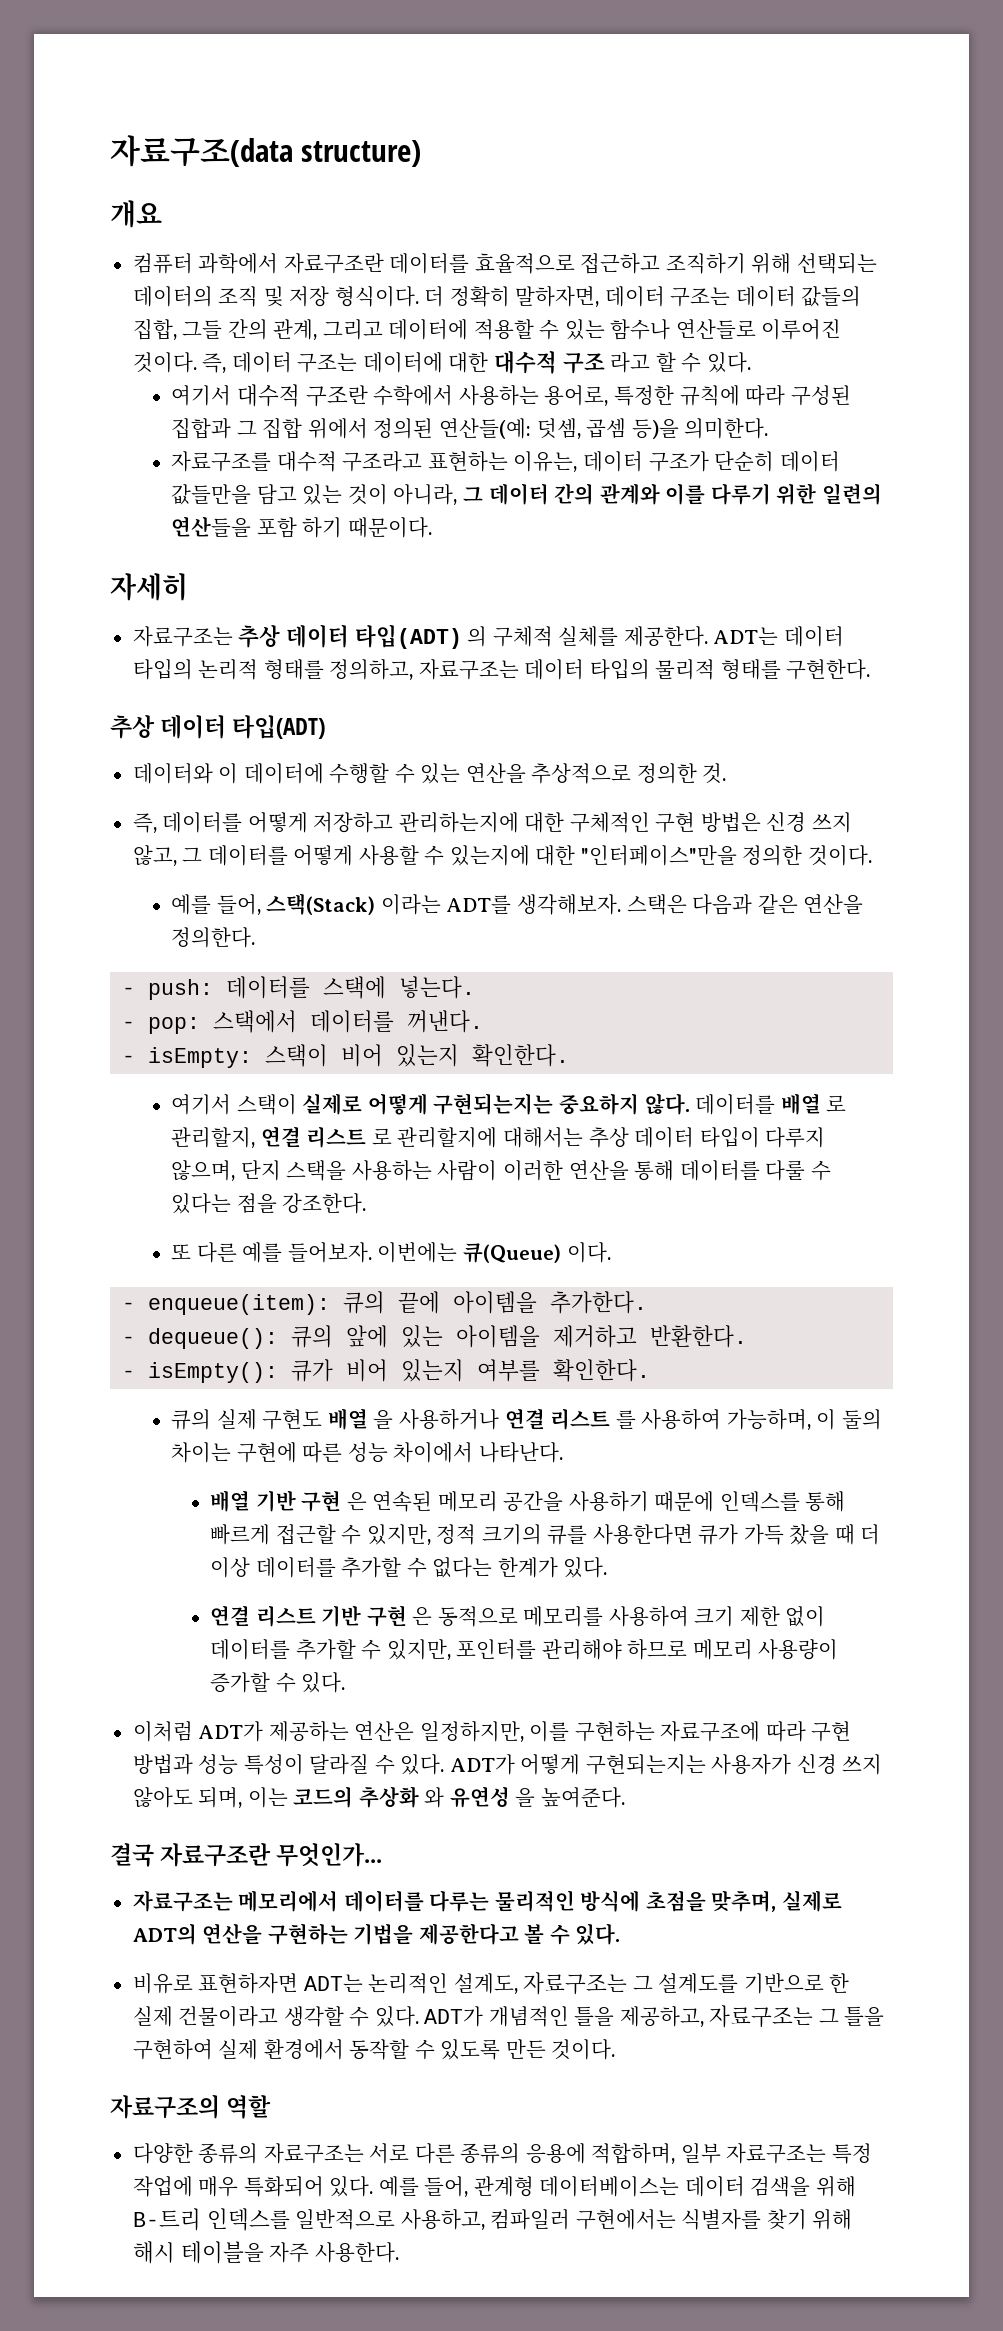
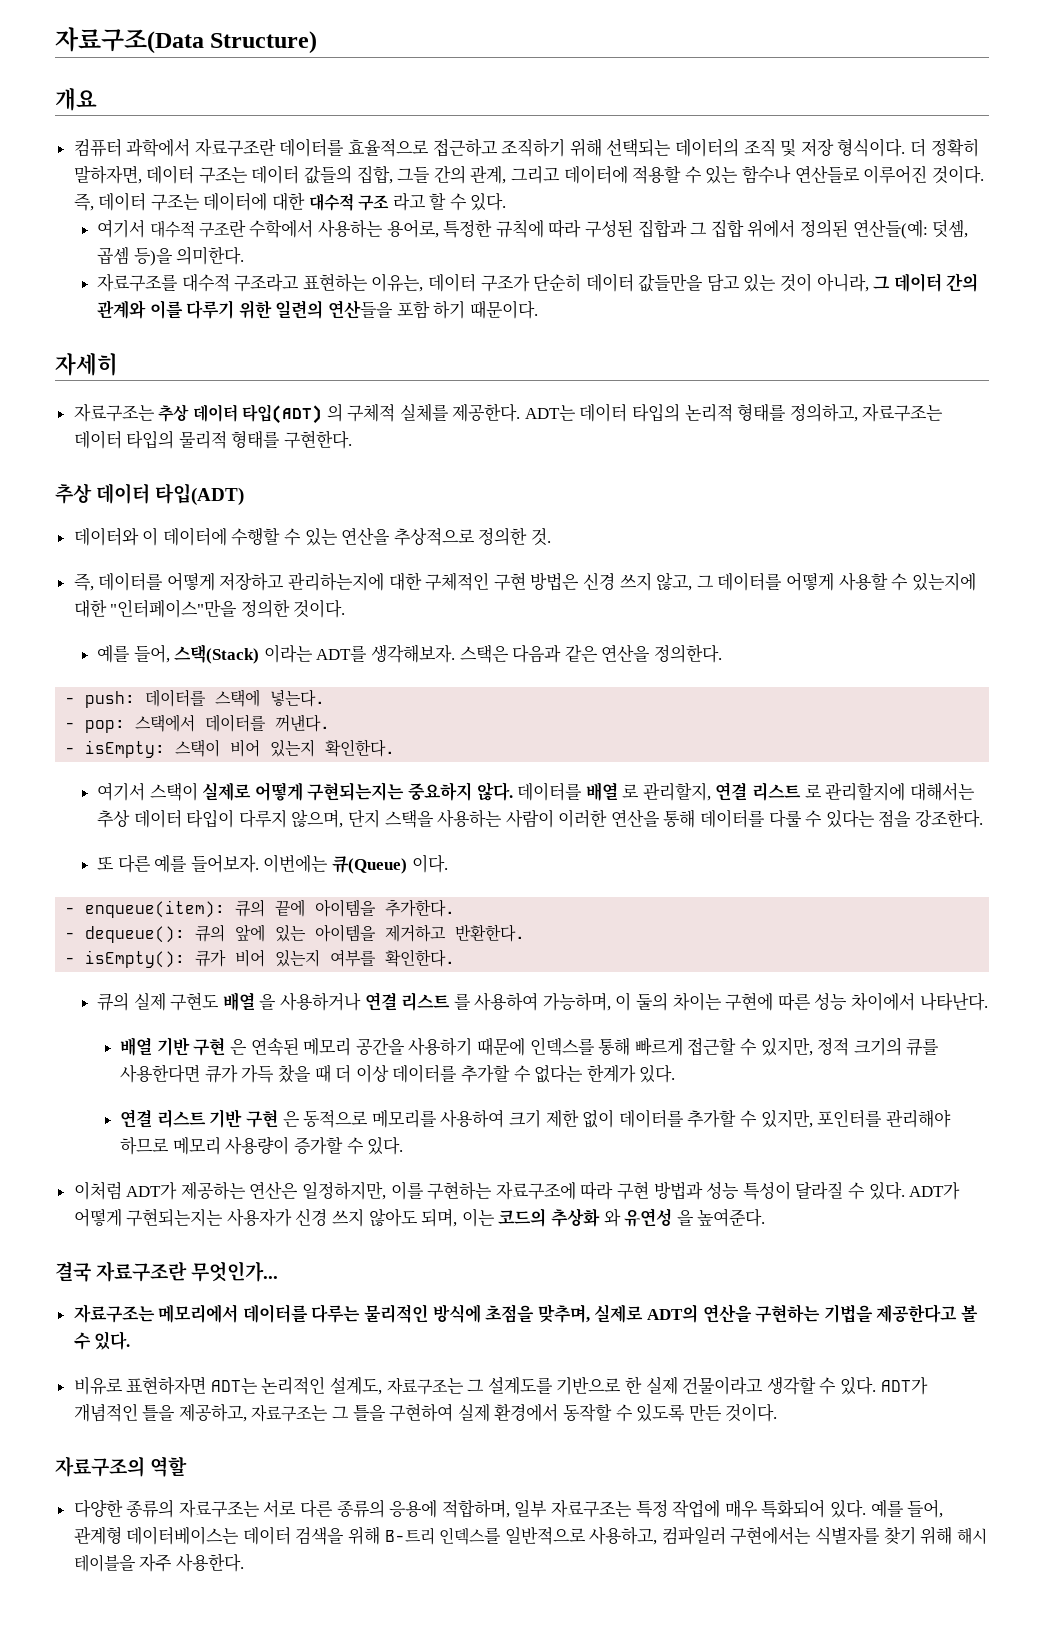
[110,135,422,167] 자료구조(data structure) -> [55,27,318,54] 자료구조(Data Structure)

